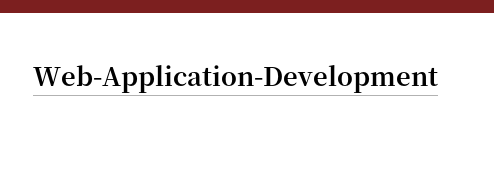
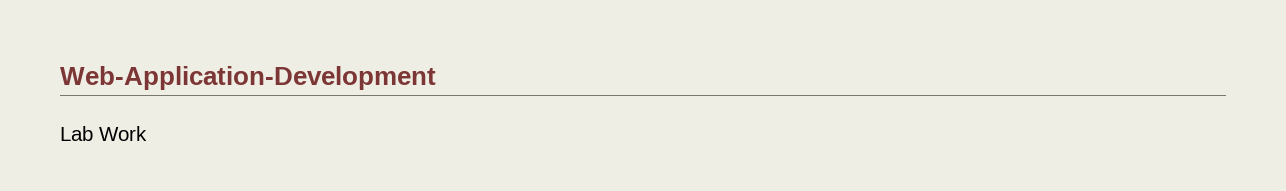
(438, 79) none -> [60,126,147,141] // Lab Work

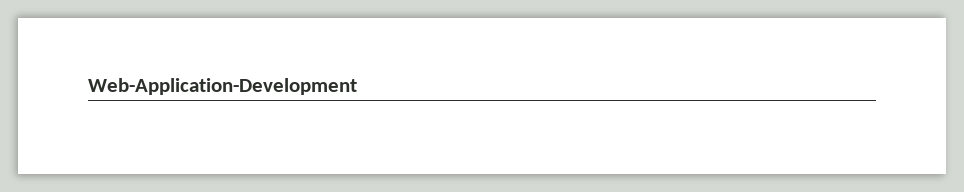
[60,126,147,141] // Lab Work -> (357, 86) none

